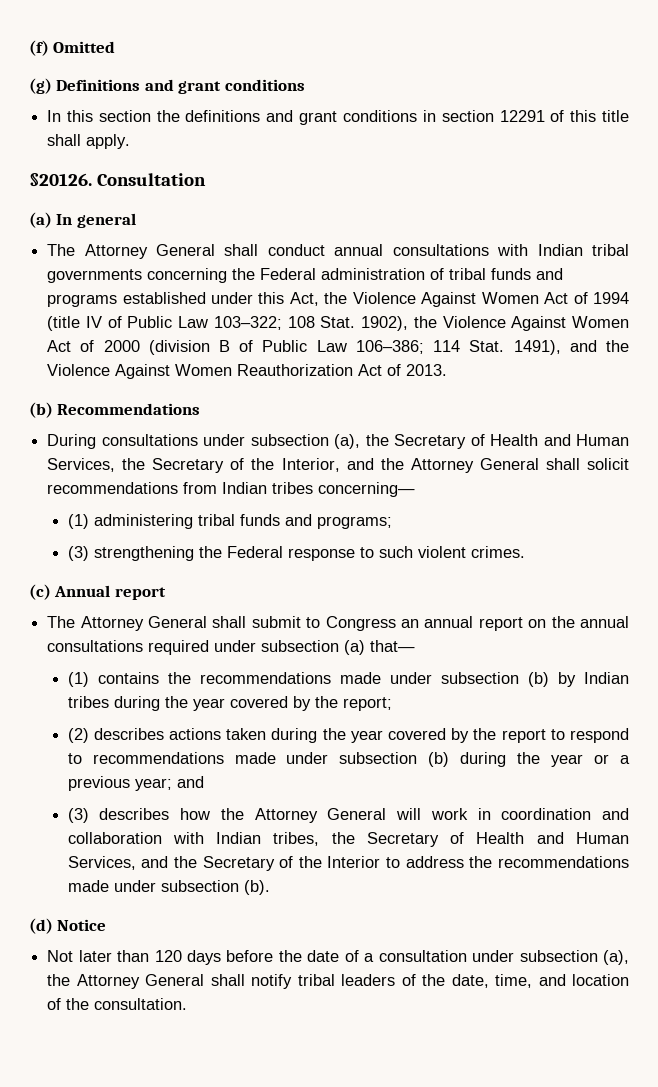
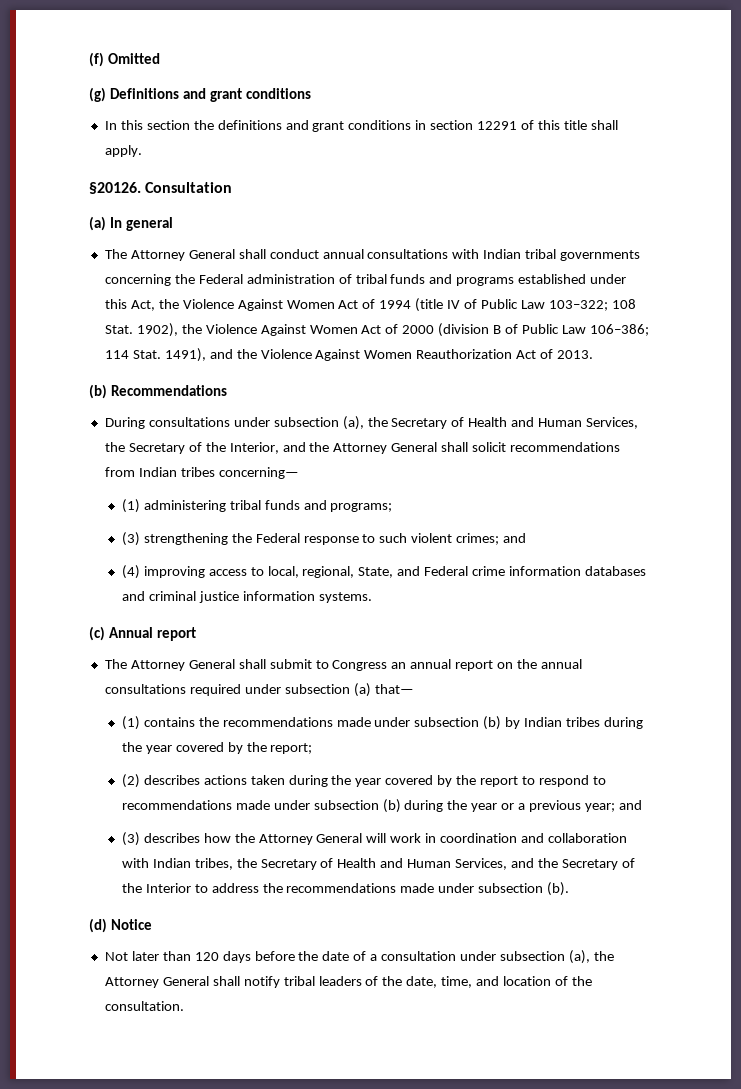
[470,546,525,558] crimes. -> [456,533,527,545] [121,565,646,579] [121,591,372,603] crimes; and // (4) improving access to local, regional, State, and Federal crime information databases and criminal justice information systems.

